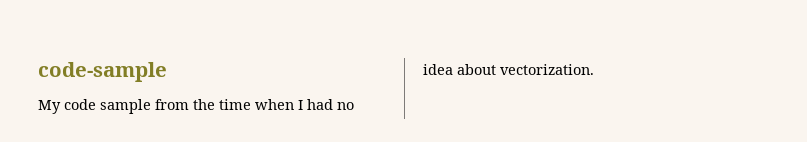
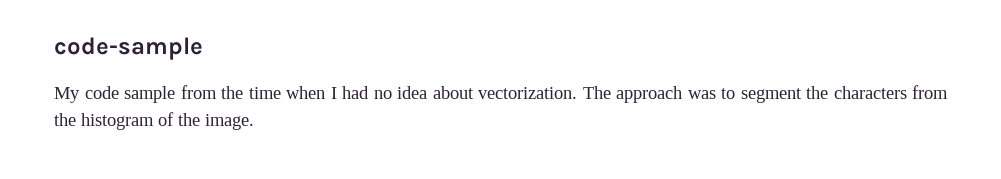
(594, 69) none -> [582,85,948,103] [54,112,254,130] The approach was to segment the characters from the histogram of the image.

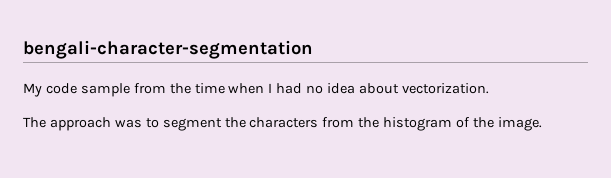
[54,37,203,60] code-sample -> [23,40,313,59] bengali-character-segmentation
(577, 93) none -> (489, 88) //

